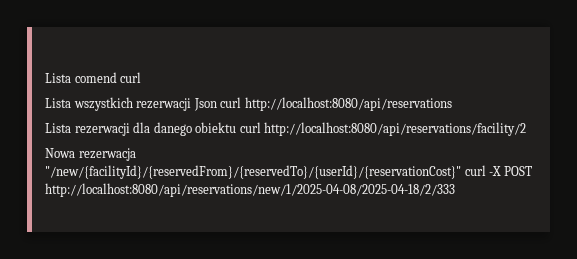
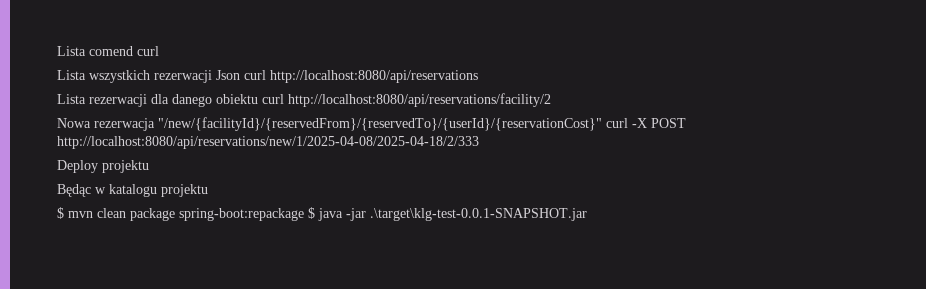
(455, 190) none -> [57,160,149,173] [57,184,208,197] [57,207,587,221] // Deploy projektu // Będąc w katalogu projektu // $ mvn clean package spring-boot:repackage $ java -jar .\target\klg-test-0.0.1-SNAPSHOT.jar

